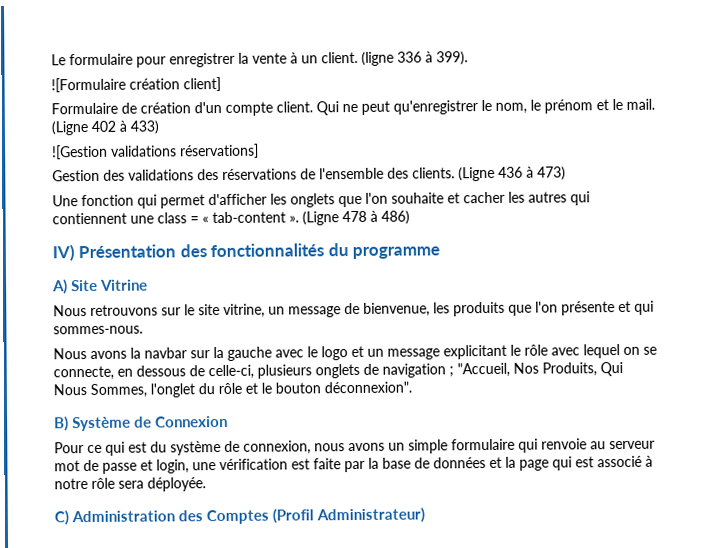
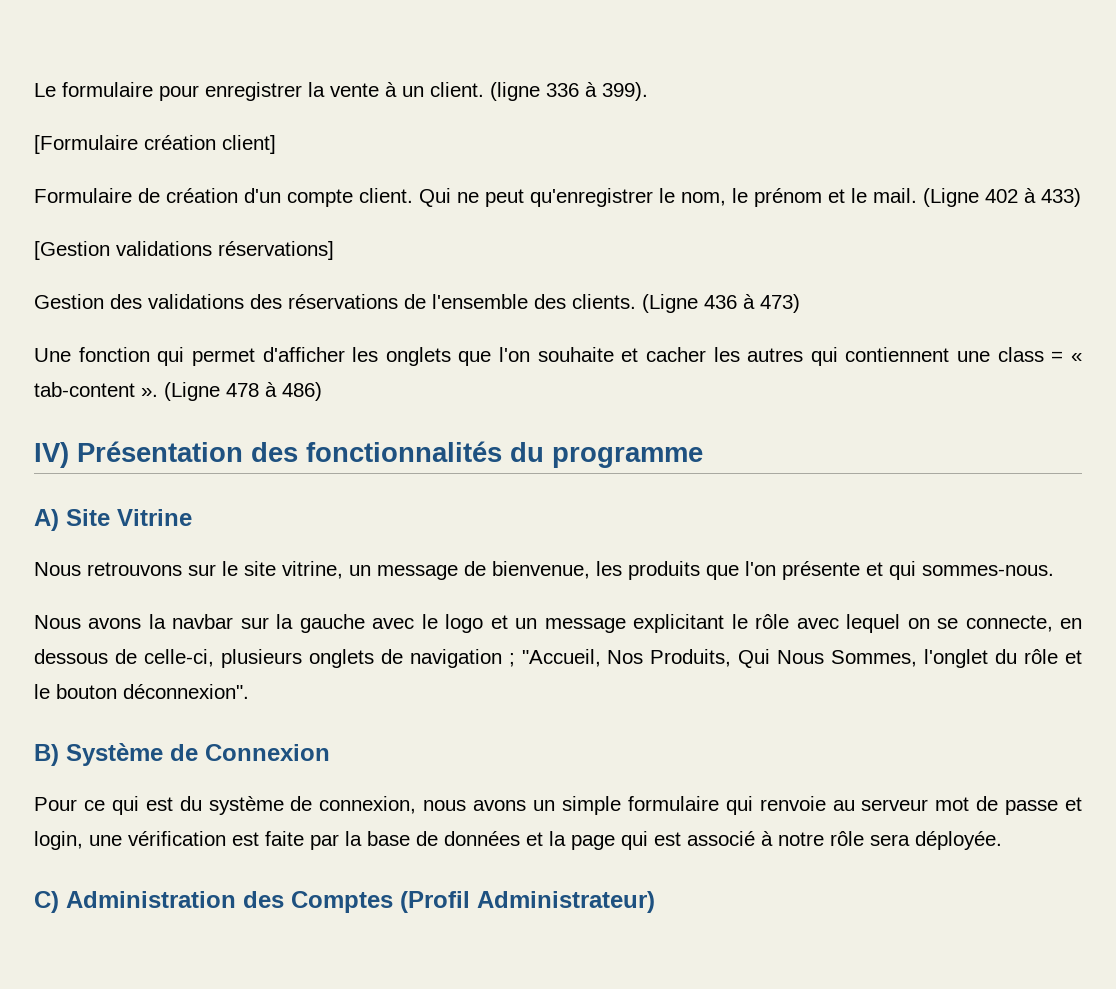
[51,77,126,93] ![Formulaire -> [34,135,138,154] [Formulaire
[52,144,108,160] ![Gestion -> [34,241,110,260] [Gestion

